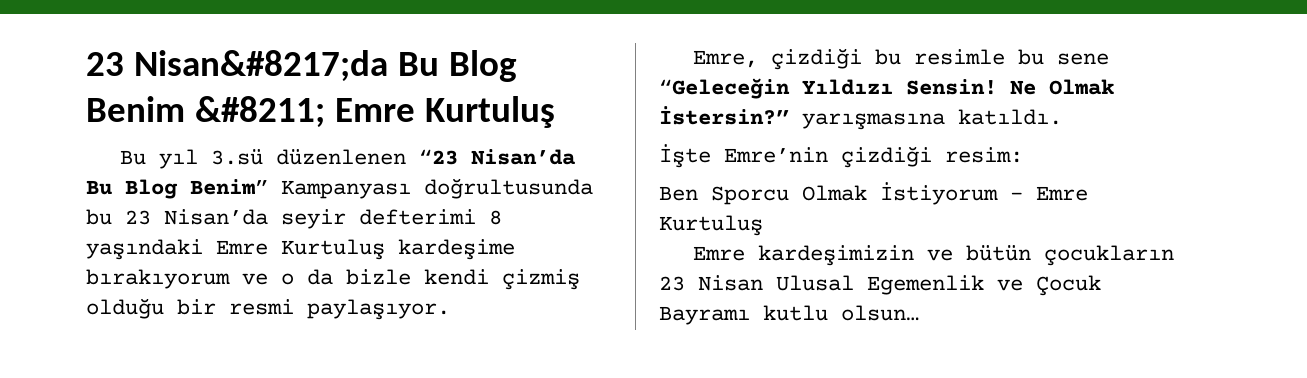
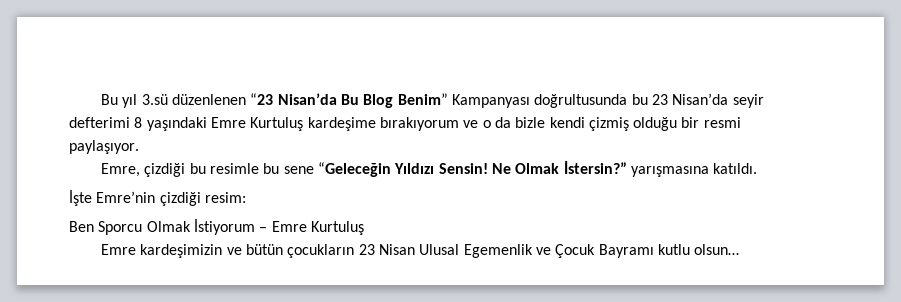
[86,50,517,82] [86,96,555,128] 23 Nisan&#8217;da Bu Blog Benim &#8211; Emre Kurtuluş // -> (101, 99) none

